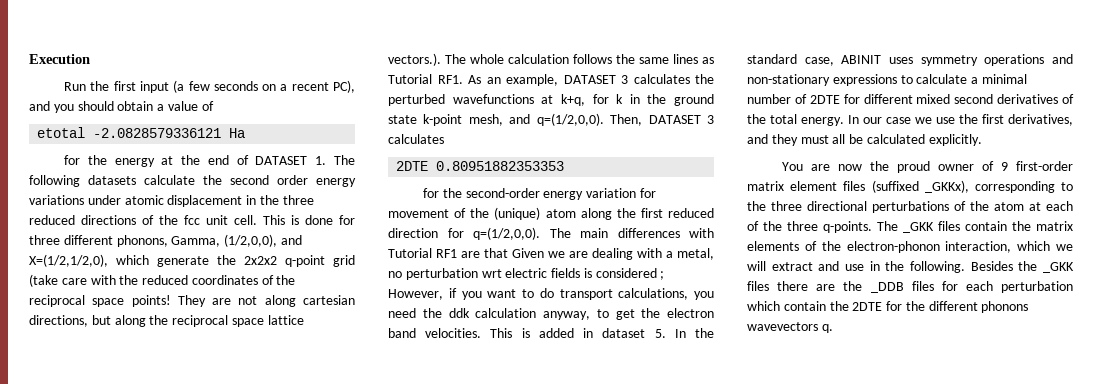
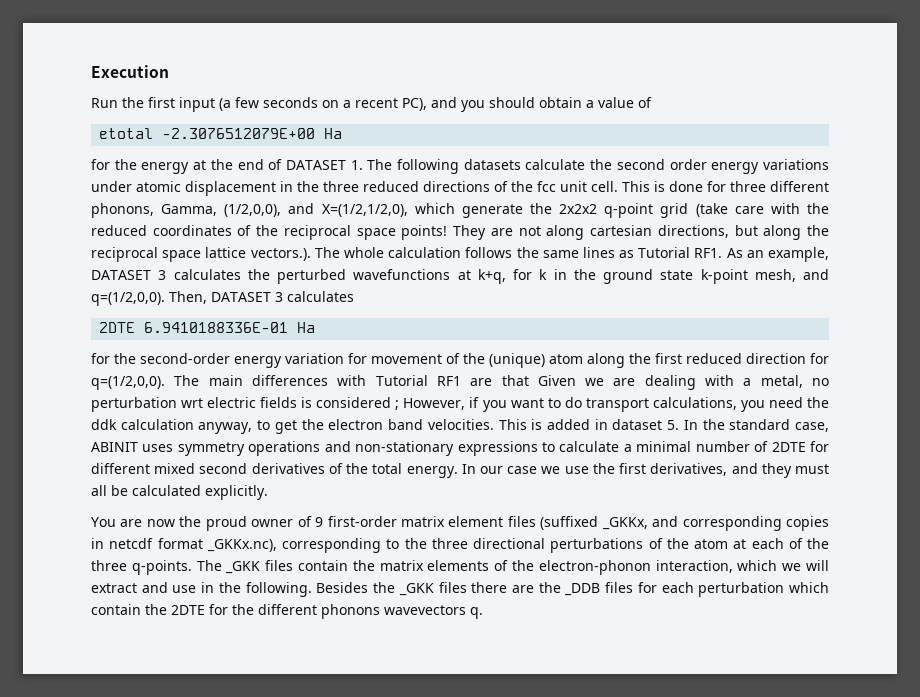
[93,128,222,138] -2.0828579336121 -> [162,128,316,139] -2.3076512079E+00
[436,161,565,171] 0.80951882353353 -> [144,322,316,333] 6.9410188336E-01 Ha
[924,180,969,193] _GKKx), -> [601,516,829,531] [91,538,277,552] _GKKx, and corresponding copies in netcdf format _GKKx.nc),

